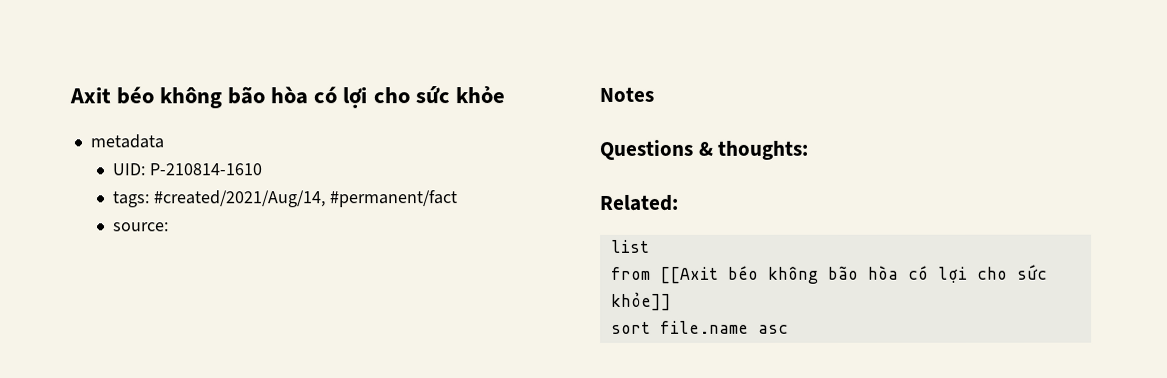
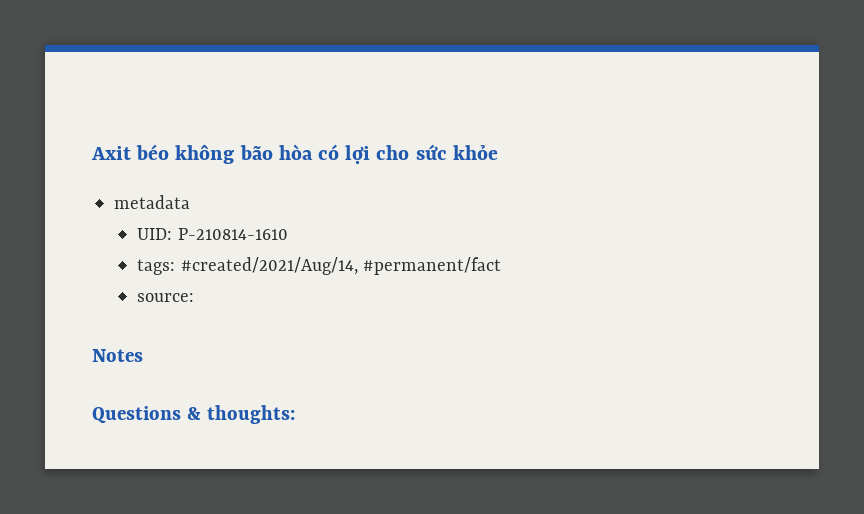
[600,194,679,211] [610,239,650,253] [610,264,1048,284] [610,291,672,311] [610,320,789,334] // Related: // list // from [[Axit béo không bão hòa có lợi cho sức khỏe]] // sort file.name asc -> (295, 414) none

